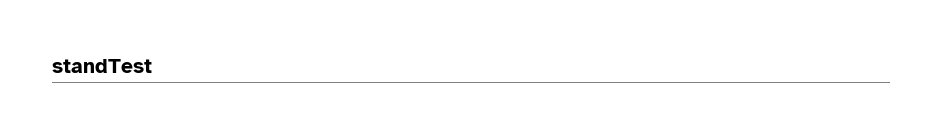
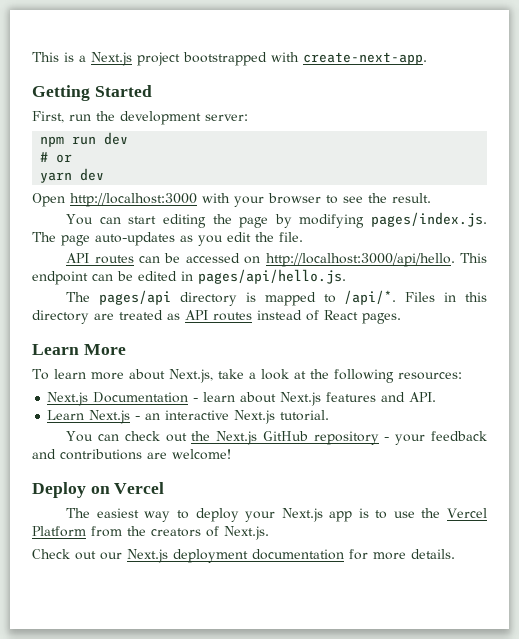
[52,59,152,73] standTest -> [32,52,427,66] [32,85,152,101] [32,111,248,125] [40,132,129,147] [40,152,73,163] [40,168,105,183] [32,193,431,207] [66,212,488,228] [32,232,303,246] [66,253,487,267] [32,269,346,285] [66,290,487,306] [32,310,401,324] [32,344,126,355] [32,369,462,383] [47,392,437,406] [47,410,330,424] [66,431,487,445] [32,449,231,460] [32,482,165,498] [66,508,488,522] [32,526,269,540] [32,549,455,563] This is a Next.js project bootstrapped with create-next-app. // Getting Started // First, run the development server: // npm run dev // # or // yarn dev // Open http://localhost:3000 with your browser to see the result. // You can start editing the page by modifying pages/index.js. The page auto-updates as you edit the file. // API routes can be accessed on http://localhost:3000/api/hello. This endpoint can be edited in pages/api/hello.js. // The pages/api directory is mapped to /api/*. Files in this directory are treated as API routes instead of React pages. // Learn More // To learn more about Next.js, take a look at the following resources: // Next.js Documentation - learn about Next.js features and API. // Learn Next.js - an interactive Next.js tutorial. // You can check out the Next.js GitHub repository - your feedback and contributions are welcome! // Deploy on Vercel // The easiest way to deploy your Next.js app is to use the Vercel Platform from the creators of Next.js. // Check out our Next.js deployment documentation for more details.

